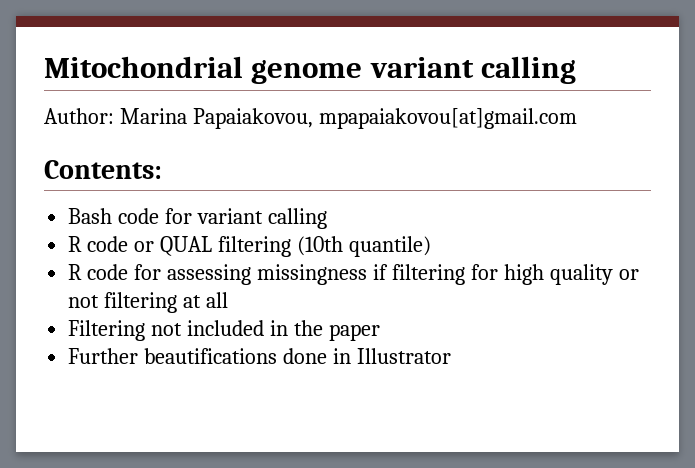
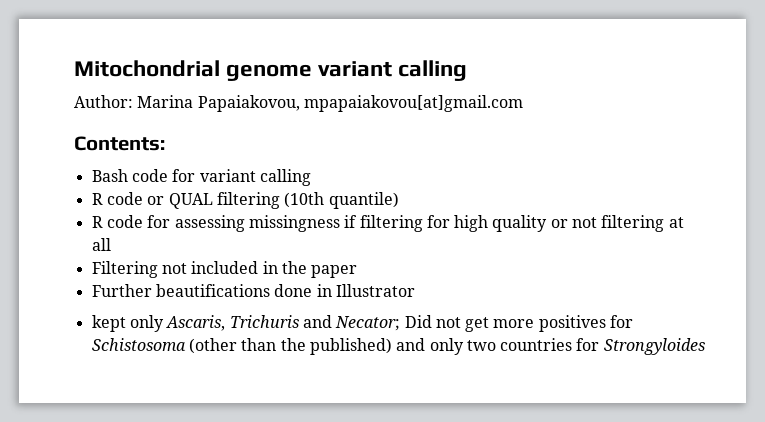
(451, 356) none -> [91,315,634,332] [91,338,705,355] // kept only Ascaris, Trichuris and Necator; Did not get more positives for Schistosoma (other than the published) and only two countries for Strongyloides

